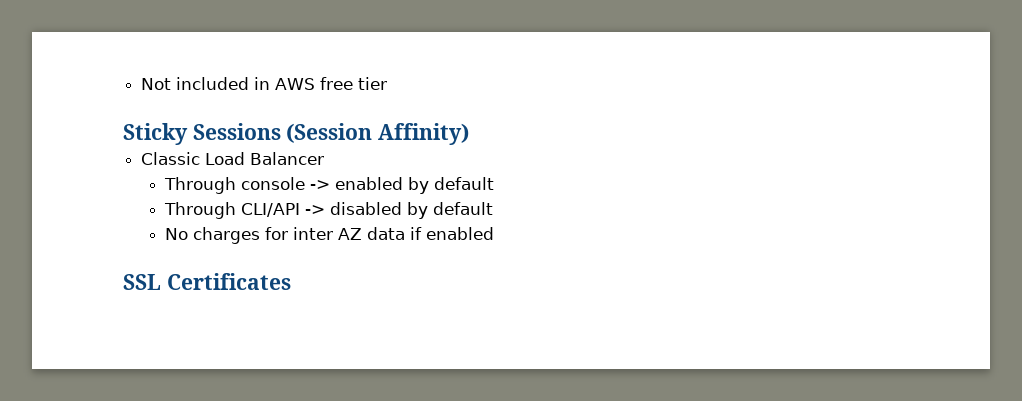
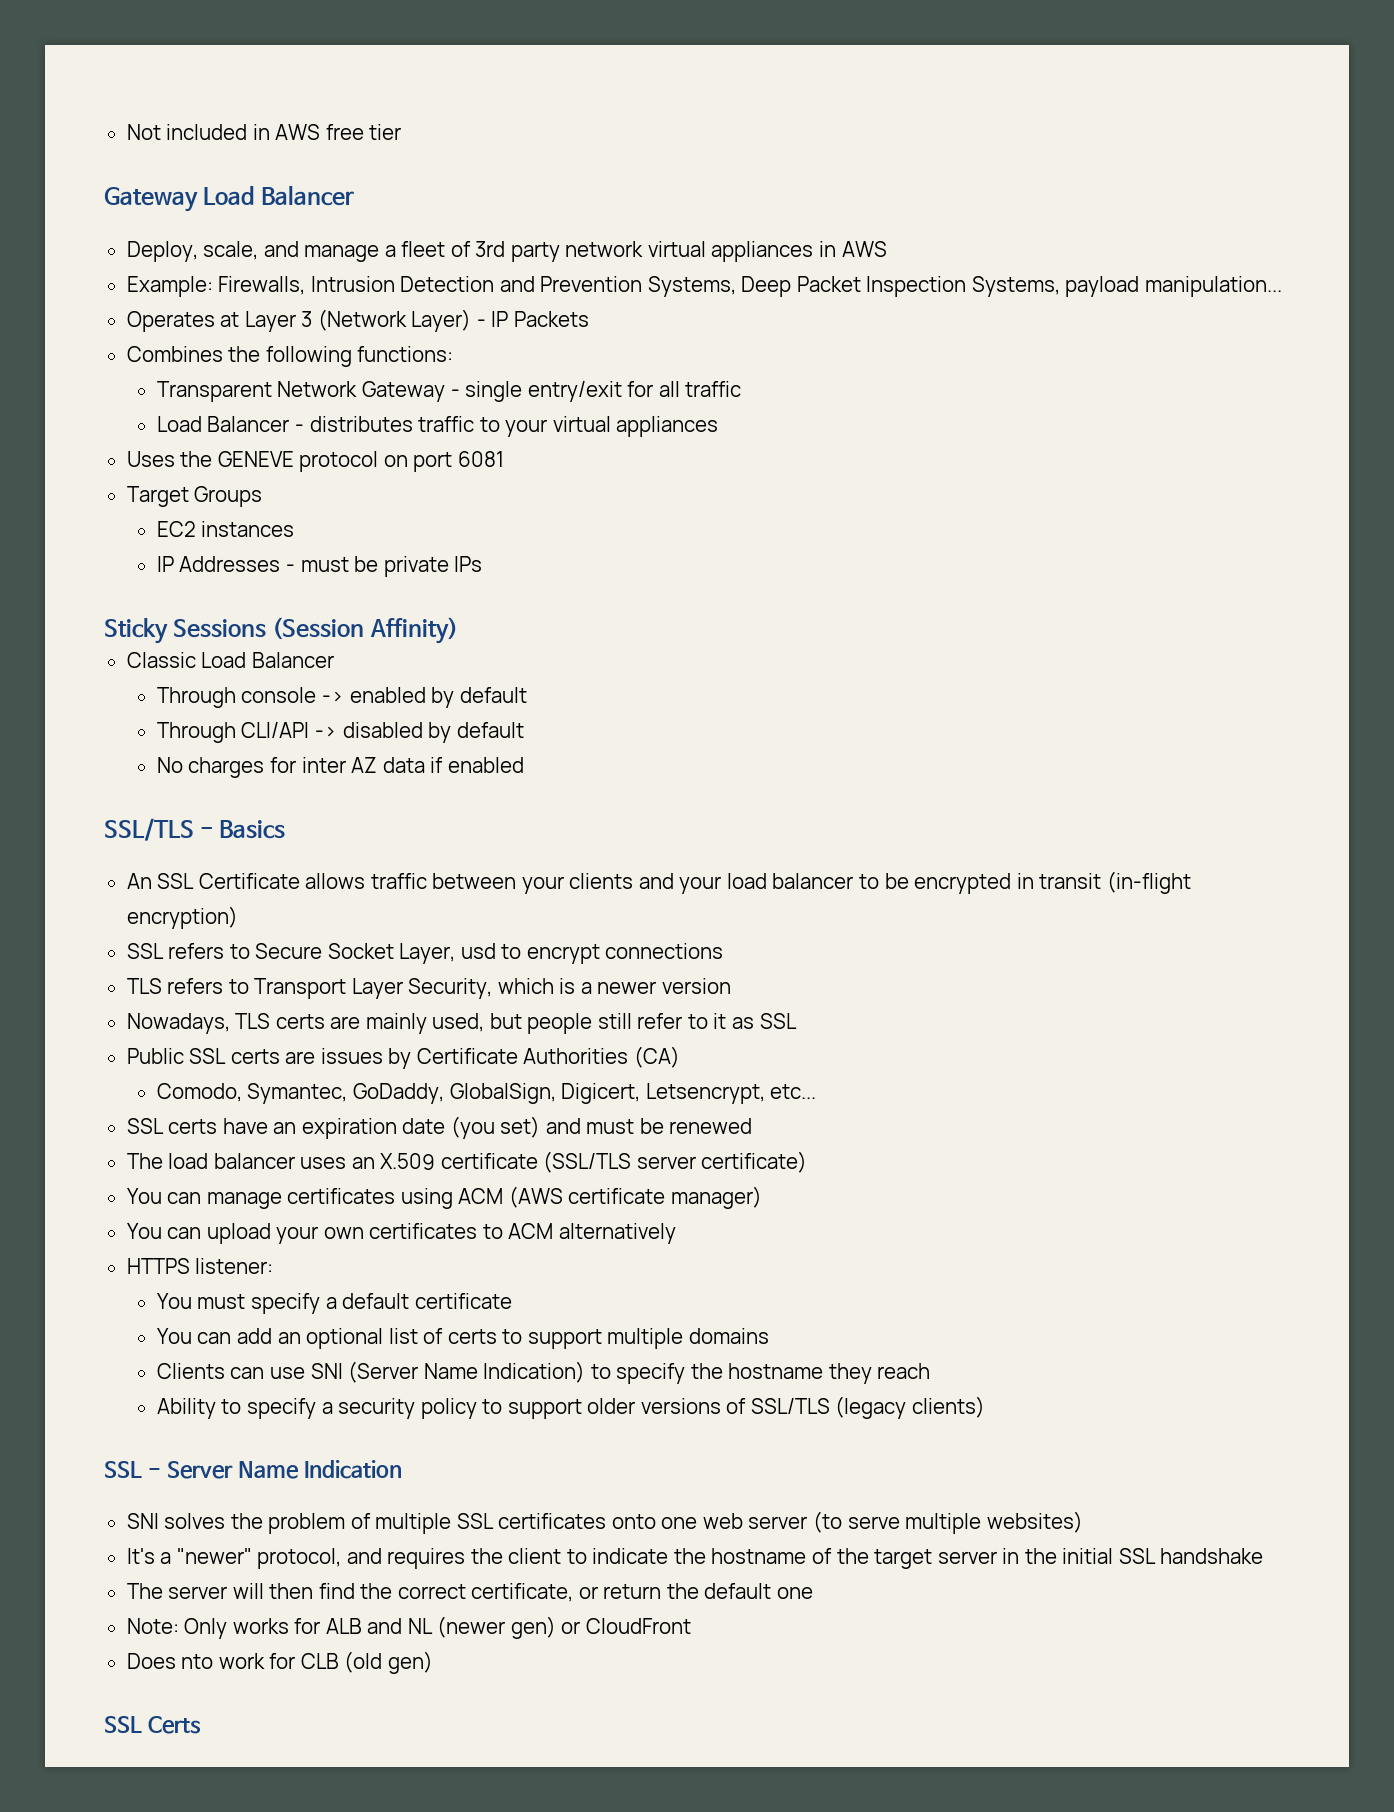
(388, 83) none -> [104,185,355,212] [126,241,887,262] [126,276,1282,297] [126,309,589,332] [126,346,454,367] [156,381,742,402] [156,416,719,437] [126,451,504,472] [126,486,263,507] [156,521,295,537] [156,556,483,577] // Gateway Load Balancer // Deploy, scale, and manage a fleet of 3rd party network virtual appliances in AWS // Example: Firewalls, Intrusion Detection and Prevention Systems, Deep Packet Inspection Systems, payload manipulation... // Operates at Layer 3 (Network Layer) - IP Packets // Combines the following functions: // Transparent Network Gateway - single entry/exit for all traffic // Load Balancer - distributes traffic to your virtual appliances // Uses the GENEVE protocol on port 6081 // Target Groups // EC2 instances // IP Addresses - must be private IPs
[123,273,291,290] SSL Certificates -> [104,818,286,841] [126,871,1191,894] [126,906,238,929] [126,943,724,964] [126,978,731,999] [126,1013,797,1034] [126,1046,680,1069] [156,1083,817,1104] [126,1116,753,1139] [126,1151,808,1173] [126,1186,762,1209] [126,1223,676,1244] [126,1258,274,1274] [156,1293,512,1314] [156,1328,769,1349] [156,1361,931,1384] [156,1396,985,1419] [104,1460,402,1479] [126,1511,1083,1534] [126,1548,1264,1569] [126,1583,813,1602] [126,1616,691,1639] [126,1651,433,1674] [104,1716,201,1734] SSL/TLS - Basics // An SSL Certificate allows traffic between your clients and your load balancer to be encrypted in transit (in-flight encryption) // SSL refers to Secure Socket Layer, usd to encrypt connections // TLS refers to Transport Layer Security, which is a newer version // Nowadays, TLS certs are mainly used, but people still refer to it as SSL // Public SSL certs are issues by Certificate Authorities (CA) // Comodo, Symantec, GoDaddy, GlobalSign, Digicert, Letsencrypt, etc... // SSL certs have an expiration date (you set) and must be renewed // The load balancer uses an X.509 certificate (SSL/TLS server certificate) // You can manage certificates using ACM (AWS certificate manager) // You can upload your own certificates to ACM alternatively // HTTPS listener: // You must specify a default certificate // You can add an optional list of certs to support multiple domains // Clients can use SNI (Server Name Indication) to specify the hostname they reach // Ability to specify a security policy to support older versions of SSL/TLS (legacy clients) // SSL - Server Name Indication // SNI solves the problem of multiple SSL certificates onto one web server (to serve multiple websites) // It's a "newer" protocol, and requires the client to indicate the hostname of the target server in the initial SSL handshake // The server will then find the correct certificate, or return the default one // Note: Only works for ALB and NL (newer gen) or CloudFront // Does nto work for CLB (old gen) // SSL Certs

